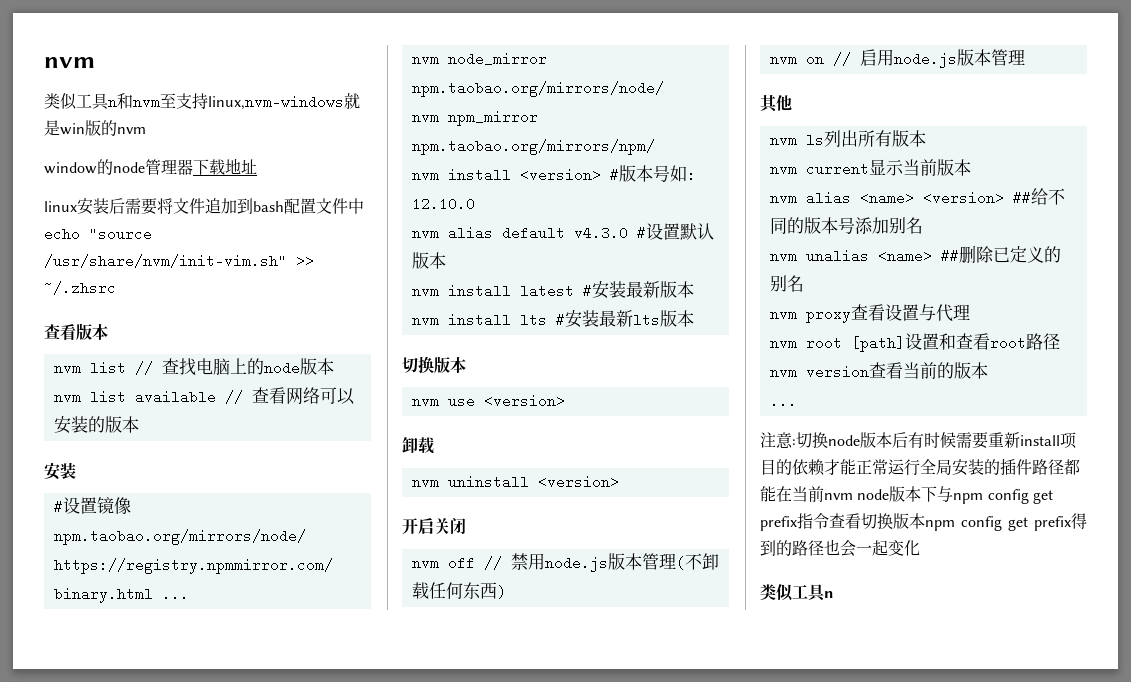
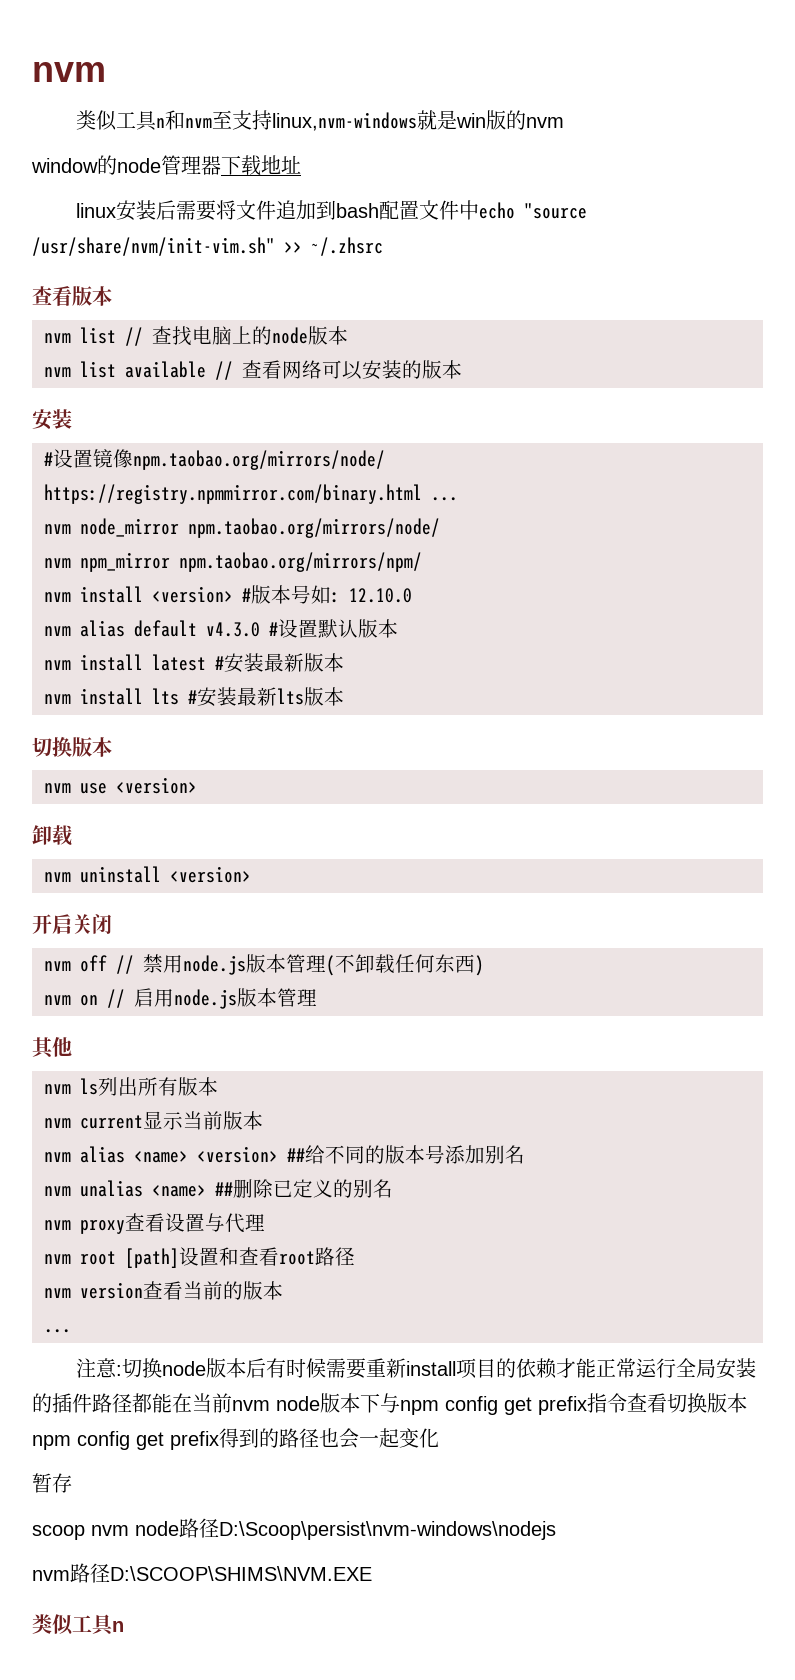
(920, 548) none -> [32,1473,72,1493] [32,1518,556,1540] [32,1563,372,1583] // 暂存 // scoop nvm node路径D:\Scoop\persist\nvm-windows\nodejs // nvm路径D:\SCOOP\SHIMS\NVM.EXE

